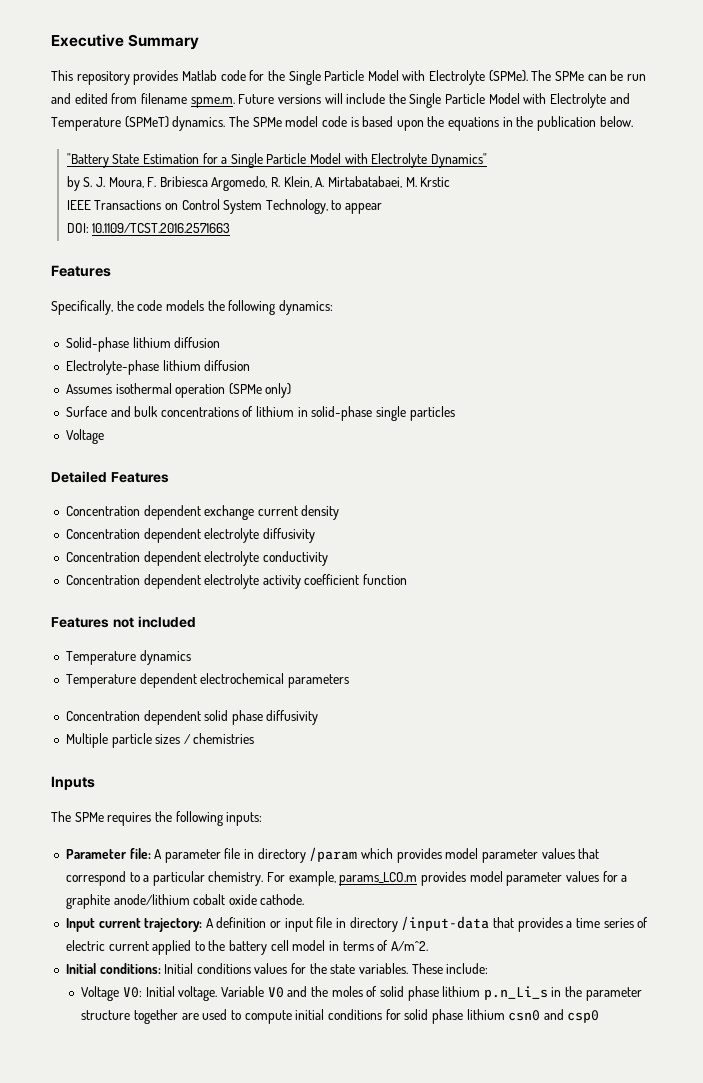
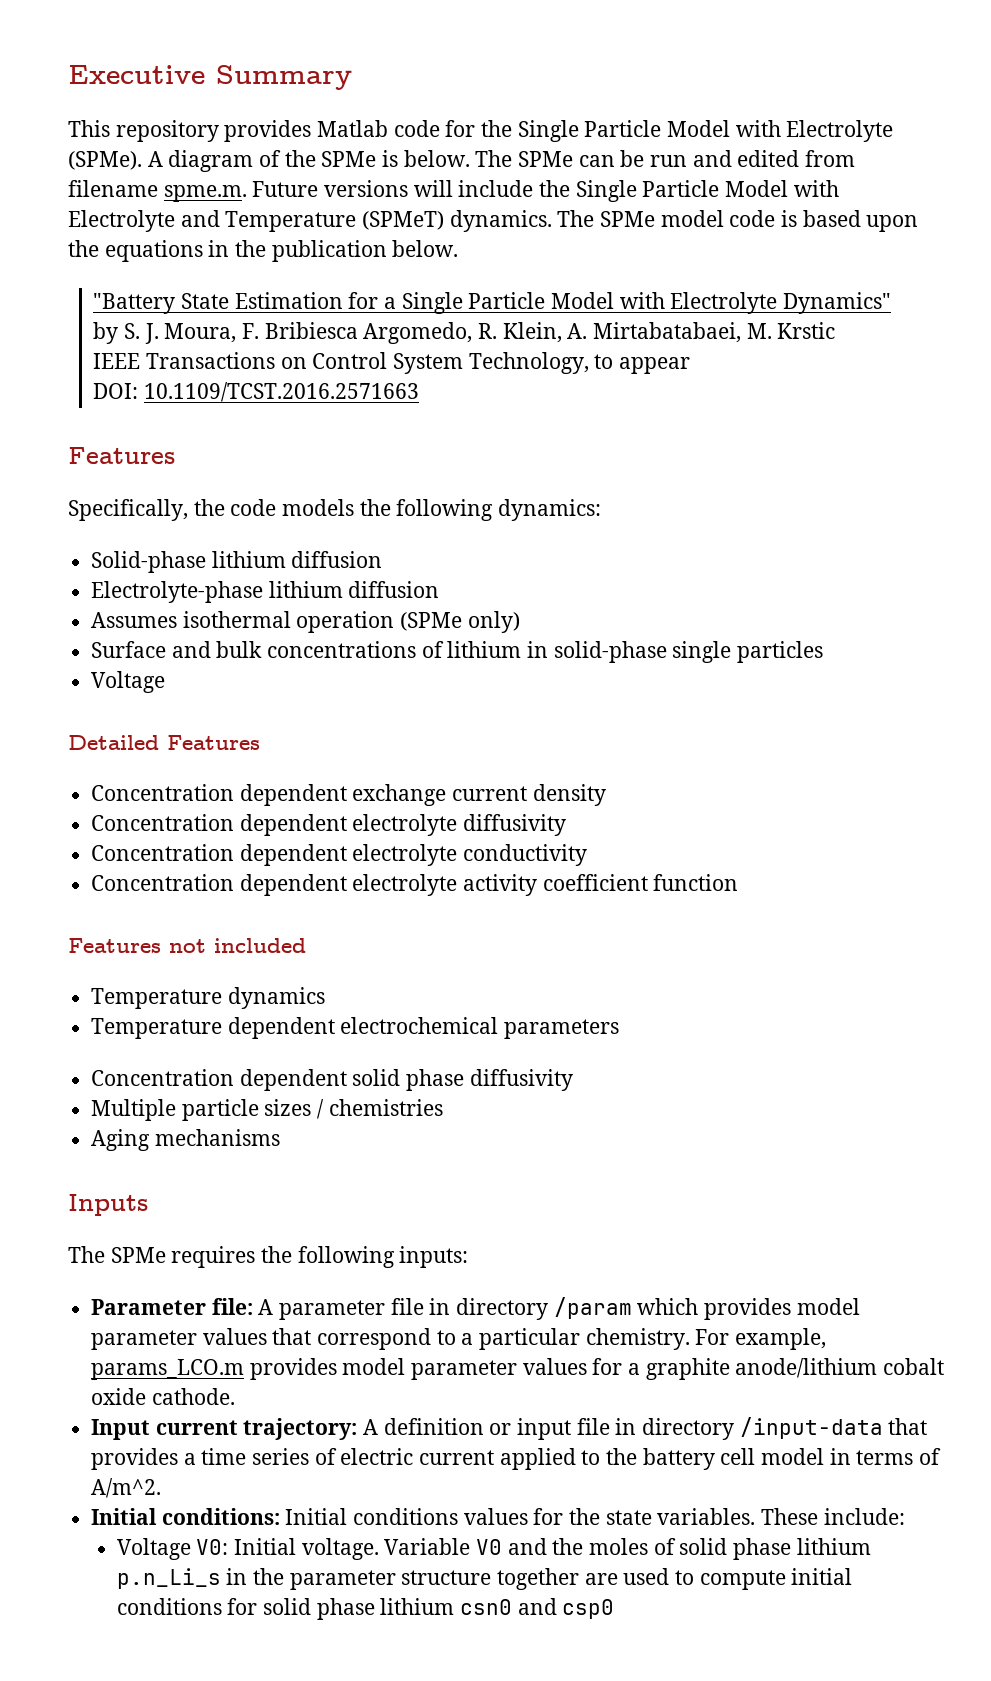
(528, 76) none -> [147,150,470,172] A diagram of the SPMe is below.
(255, 738) none -> [91,1129,280,1151] // Aging mechanisms

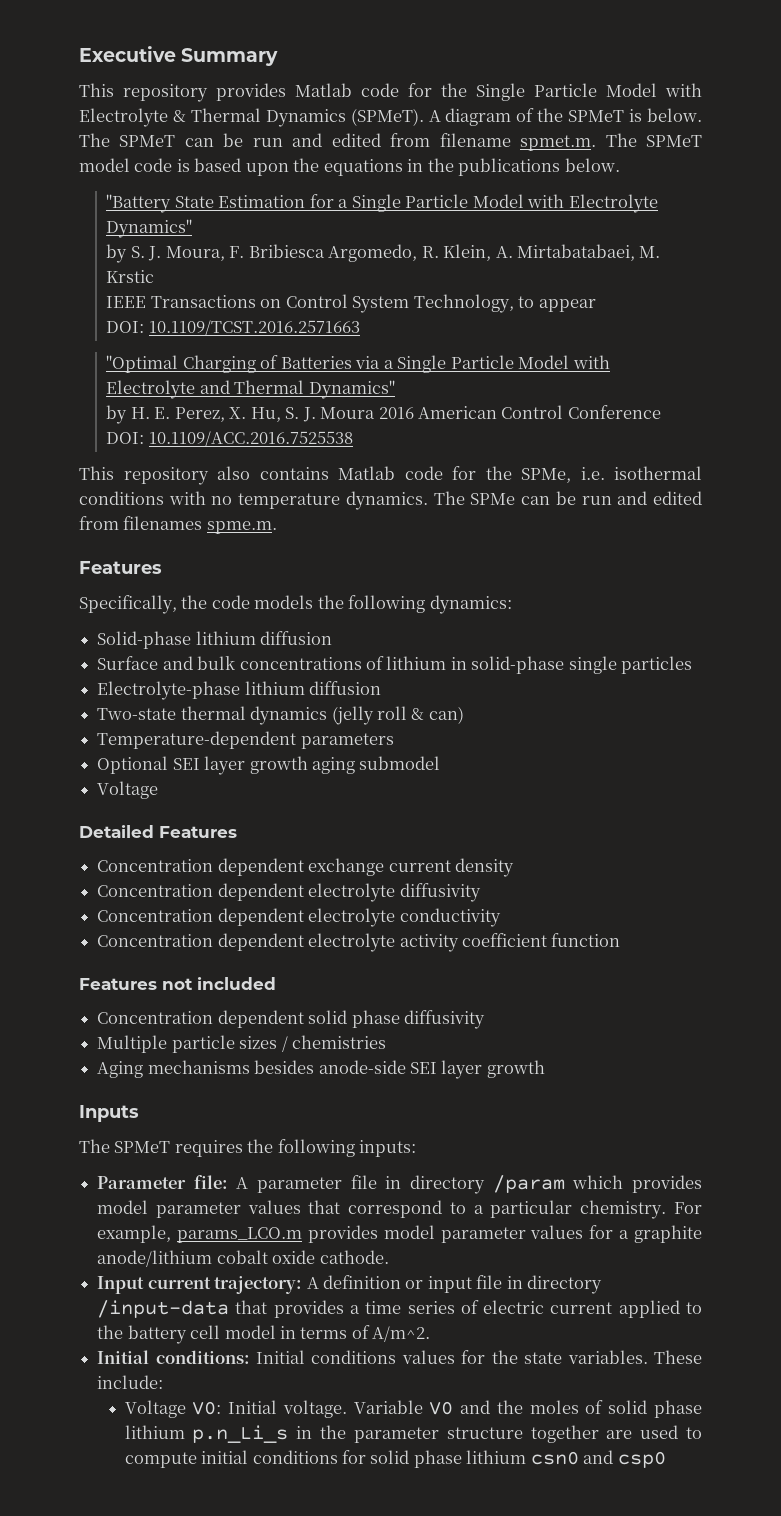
[68,151,142,170] (SPMe). -> [172,108,424,127] & Thermal Dynamics (SPMeT).
[321,151,377,167] SPMe -> [568,110,625,122] SPMeT
[518,151,574,167] SPMe -> [119,135,176,147] SPMeT
[163,180,839,202] [68,210,656,232] spme.m. Future versions will include the Single Particle Model with Electrolyte and Temperature (SPMeT) dynamics. The SPMe -> [520,133,702,151] spmet.m. The SPMeT
[271,240,387,262] publication -> [458,158,561,176] publications
(420, 392) none -> [106,355,610,373] [106,380,395,399] [106,405,661,424] [106,431,353,447] [79,466,702,485] [79,491,703,510] [79,516,277,534] // "Optimal Charging of Batteries via a Single Particle Model with Electrolyte and Thermal Dynamics" // by H. E. Perez, X. Hu, S. J. Moura 2016 American Control Conference DOI: 10.1109/ACC.2016.7525538 // This repository also contains Matlab code for the SPMe, i.e. isothermal conditions with no temperature dynamics. The SPMe can be run and edited from filenames spme.m.
[91,581,440,603] [91,611,520,633] // Electrolyte-phase lithium diffusion // Assumes isothermal operation (SPMe only) -> (333, 638) none
(824, 652) none -> [97,681,382,700] [97,706,464,725] [97,731,394,749] [97,756,441,775] // Electrolyte-phase lithium diffusion // Two-state thermal dynamics (jelly roll & can) // Temperature-dependent parameters // Optional SEI layer growth aging submodel
[91,987,325,1009] [91,1017,620,1039] // Temperature dynamics // Temperature dependent electrochemical parameters -> (276, 983) none
(280, 1137) none -> [254,1060,545,1079] besides anode-side SEI layer growth
[110,1247,166,1263] SPMe -> [114,1141,171,1153] SPMeT

